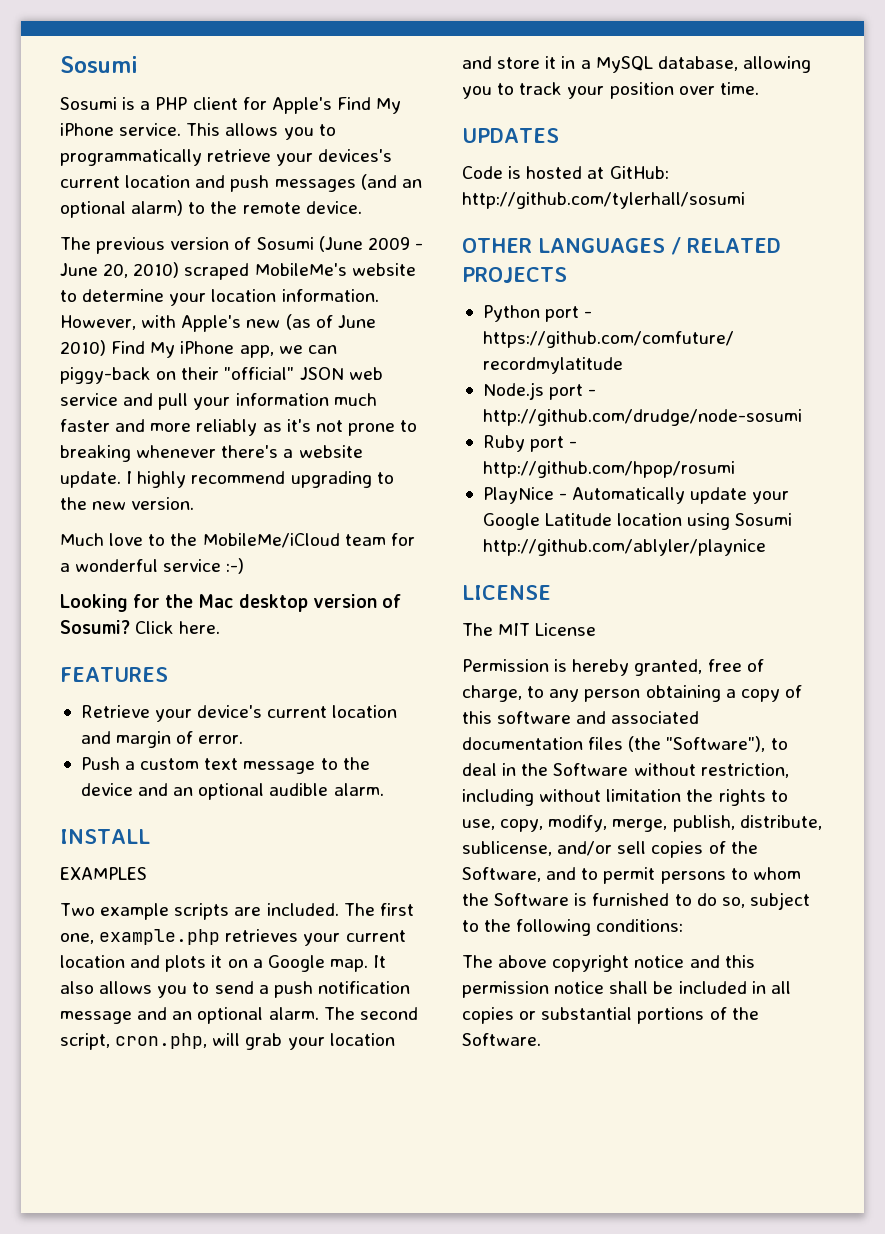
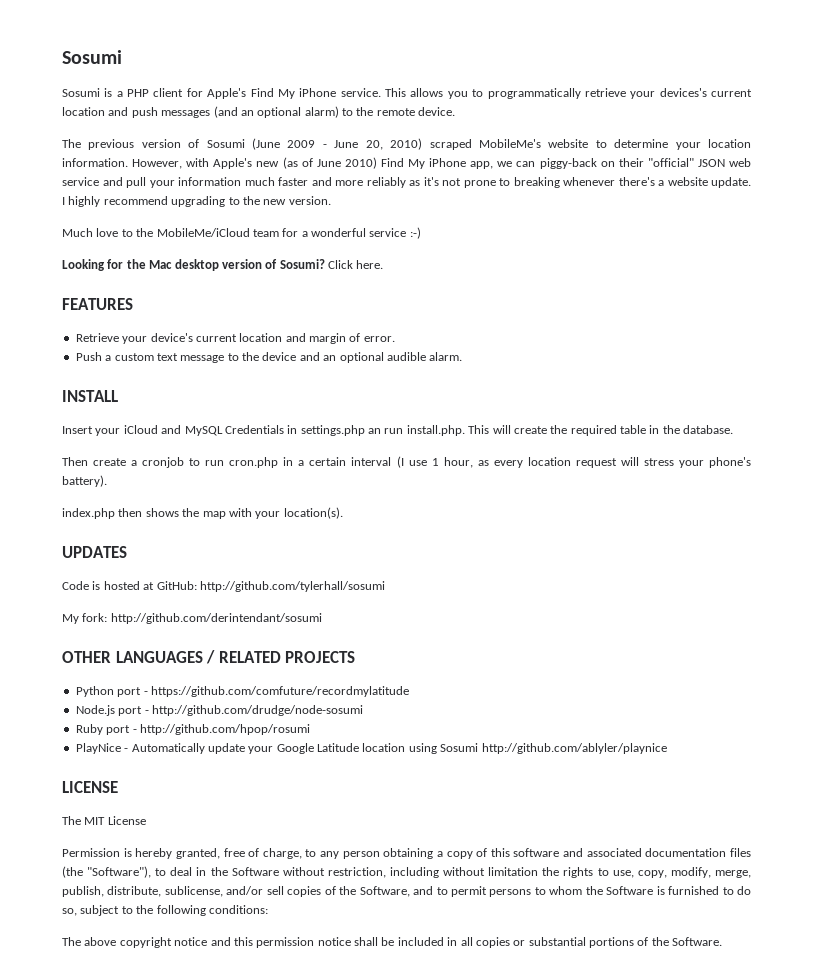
[60,867,147,880] [60,903,414,920] [60,929,406,946] [60,955,387,972] [60,981,410,998] [60,1007,418,1024] [60,1033,395,1050] [462,56,811,73] [462,82,759,99] EXAMPLES // Two example scripts are included. The first one, example.php retrieves your current location and plots it on a Google map. It also allows you to send a push notification message and an optional alarm. The second script, cron.php, will grab your location and store it in a MySQL database, allowing you to track your position over time. -> [62,425,734,436] [62,456,751,468] [62,475,107,487] [62,507,343,519] Insert your iCloud and MySQL Credentials in settings.php an run install.php. This will create the required table in the database. // Then create a cronjob to run cron.php in a certain interval (I use 1 hour, as every location request will stress your phone's battery). // index.php then shows the map with your location(s).
(745, 200) none -> [62,613,322,624] // My fork: http://github.com/derintendant/sosumi

